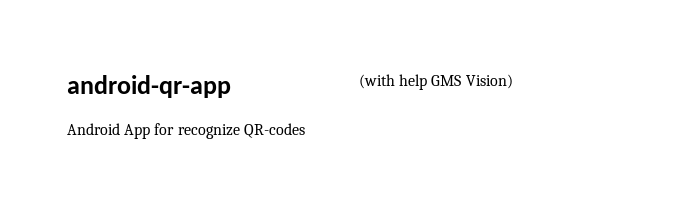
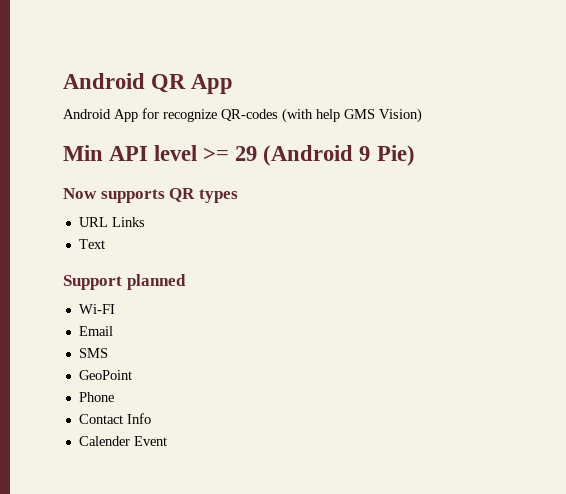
[67,75,231,98] android-qr-app -> [63,73,234,94] Android QR App
(513, 81) none -> [63,145,415,166] [63,188,238,203] [78,217,145,227] [78,239,105,249] [63,274,186,290] [78,304,115,314] [78,326,113,336] [78,348,108,358] [78,370,132,380] [78,392,114,402] [78,413,151,424] [78,436,167,446] // Min API level >= 29 (Android 9 Pie) // Now supports QR types // URL Links // Text // Support planned // Wi-FI // Email // SMS // GeoPoint // Phone // Contact Info // Calender Event

